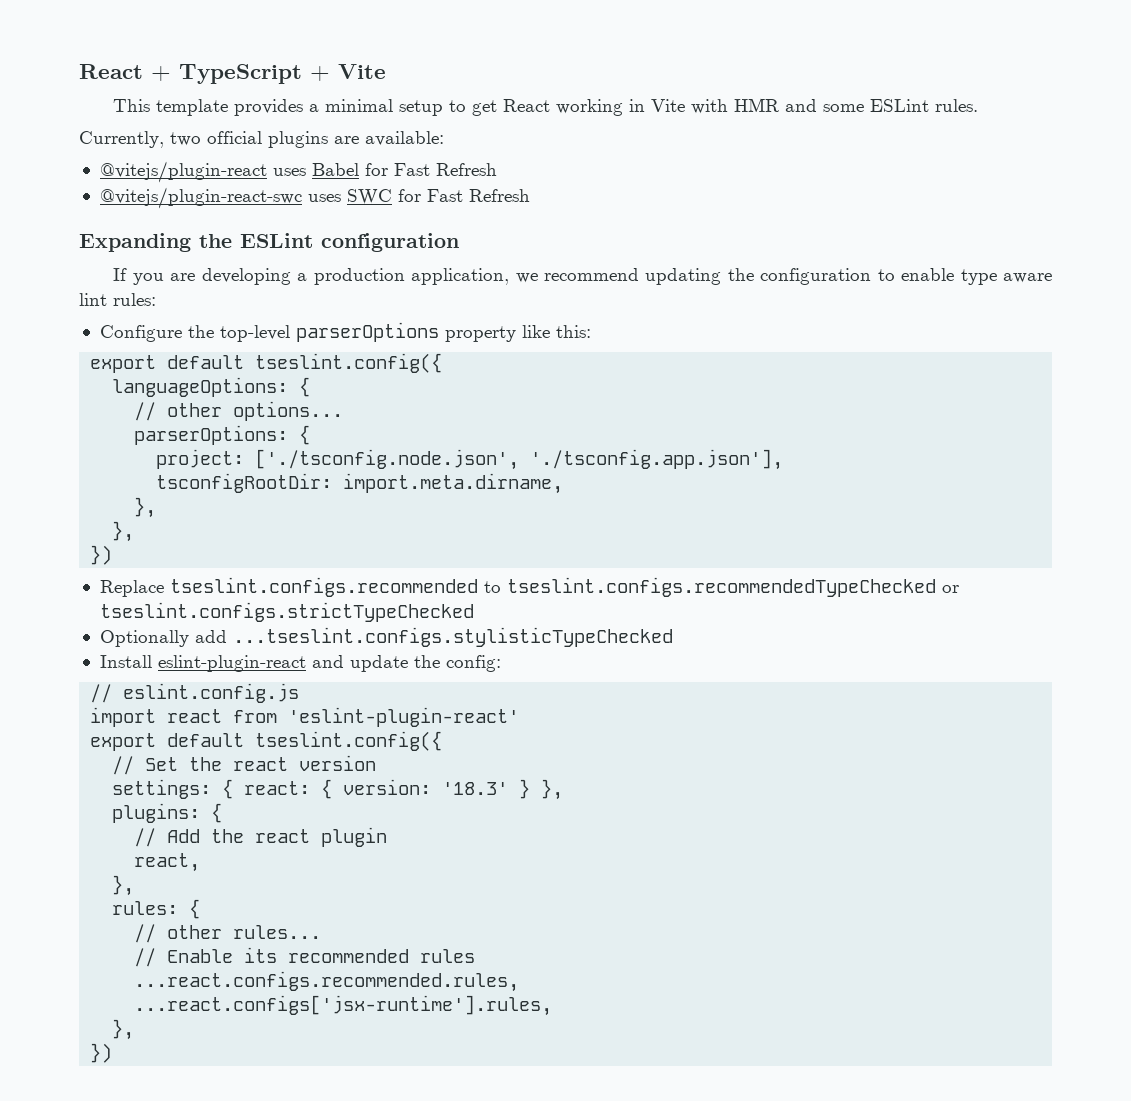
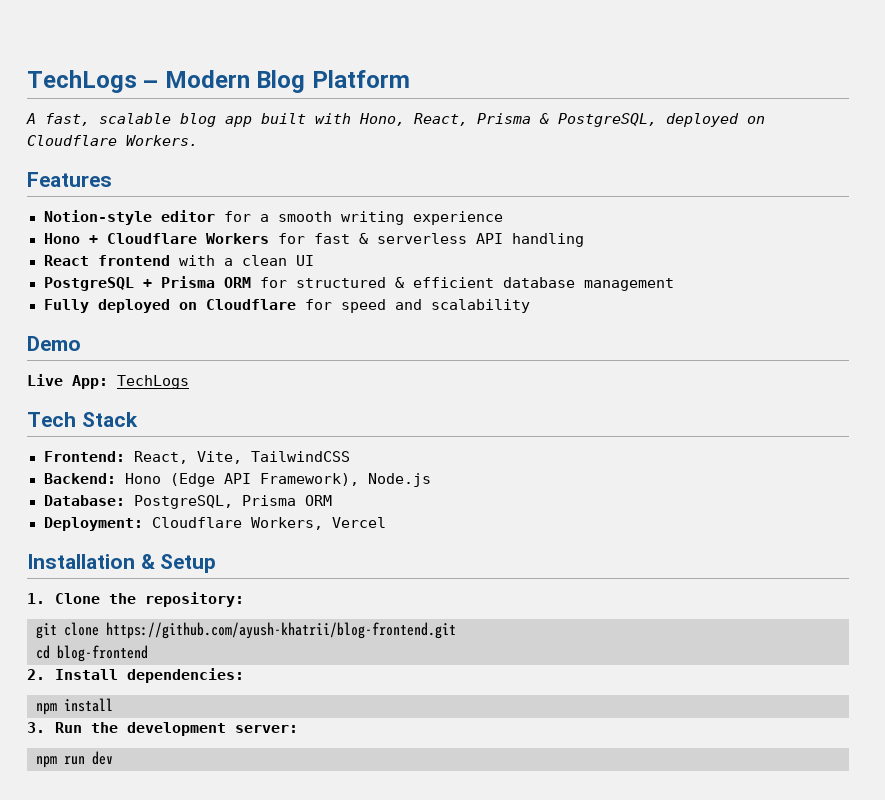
[79,64,386,84] [113,98,979,116] [79,131,444,148] [99,161,497,183] [99,187,530,209] [79,233,459,252] [113,268,1053,285] [79,293,156,306] [99,322,591,342] [90,353,443,373] [112,377,311,397] [134,401,344,421] [134,425,311,445] [156,449,784,470] [156,473,564,494] [134,497,157,518] [112,521,135,542] [90,545,113,565] [99,577,959,597] [99,602,474,622] [99,627,673,647] [99,655,501,672] [90,683,300,703] [90,707,520,727] [90,731,443,751] [112,755,377,775] [112,779,564,800] [112,803,223,823] [134,827,388,847] [134,853,201,872] [112,875,135,896] [112,899,201,919] [134,924,322,943] [134,947,476,967] [134,971,520,992] [134,995,553,1016] [112,1019,135,1040] [90,1043,113,1063] React + TypeScript + Vite // This template provides a minimal setup to get React working in Vite with HMR and some ESLint rules. // Currently, two official plugins are available: // @vitejs/plugin-react uses Babel for Fast Refresh // @vitejs/plugin-react-swc uses SWC for Fast Refresh // Expanding the ESLint configuration // If you are developing a production application, we recommend updating the configuration to enable type aware lint rules: // Configure the top-level parserOptions property like this: // export default tseslint.config({ // languageOptions: { // // other options... // parserOptions: { // project: ['./tsconfig.node.json', './tsconfig.app.json'], // tsconfigRootDir: import.meta.dirname, // }, // }, // }) // Replace tseslint.configs.recommended to tseslint.configs.recommendedTypeChecked or tseslint.configs.strictTypeChecked // Optionally add ...tseslint.configs.stylisticTypeChecked // Install eslint-plugin-react and update the config: // // eslint.config.js // import react from 'eslint-plugin-react' // export default tseslint.config({ // // Set the react version // settings: { react: { version: '18.3' } }, // plugins: { // // Add the react plugin // react, // }, // rules: { // // other rules... // // Enable its recommended rules // ...react.configs.recommended.rules, // ...react.configs['jsx-runtime'].rules, // }, // }) -> [27,70,410,93] [26,113,765,127] [27,135,198,146] [27,172,112,187] [43,210,503,225] [43,233,584,247] [43,255,314,266] [43,276,674,291] [43,299,530,313] [27,336,81,351] [27,374,189,389] [27,412,138,427] [43,451,350,464] [43,473,431,487] [43,495,332,509] [43,517,386,531] [27,554,217,573] [27,592,245,607] [36,622,456,639] [36,645,148,662] [27,668,245,683] [36,698,113,715] [27,722,299,736] [36,751,113,768] TechLogs – Modern Blog Platform // A fast, scalable blog app built with Hono, React, Prisma & PostgreSQL, deployed on Cloudflare Workers. // Features // Notion-style editor for a smooth writing experience // Hono + Cloudflare Workers for fast & serverless API handling // React frontend with a clean UI // PostgreSQL + Prisma ORM for structured & efficient database management // Fully deployed on Cloudflare for speed and scalability // Demo // Live App: TechLogs // Tech Stack // Frontend: React, Vite, TailwindCSS // Backend: Hono (Edge API Framework), Node.js // Database: PostgreSQL, Prisma ORM // Deployment: Cloudflare Workers, Vercel // Installation & Setup // 1. Clone the repository: // git clone https://github.com/ayush-khatrii/blog-frontend.git // cd blog-frontend // 2. Install dependencies: // npm install // 3. Run the development server: // npm run dev

